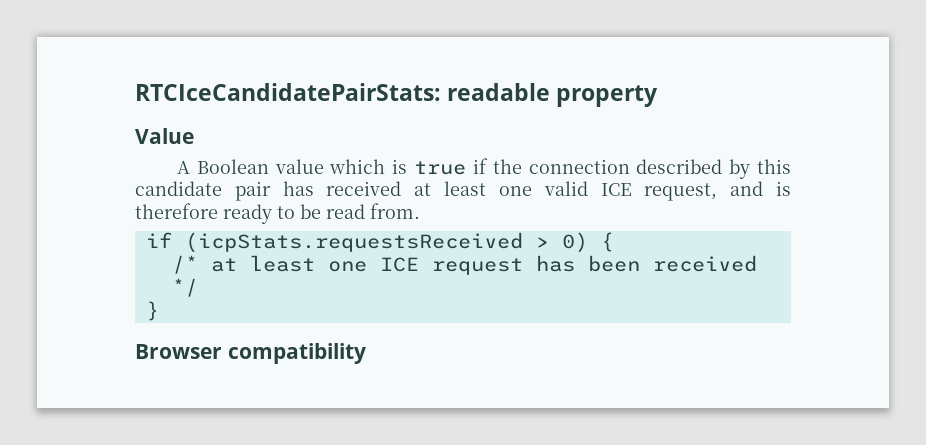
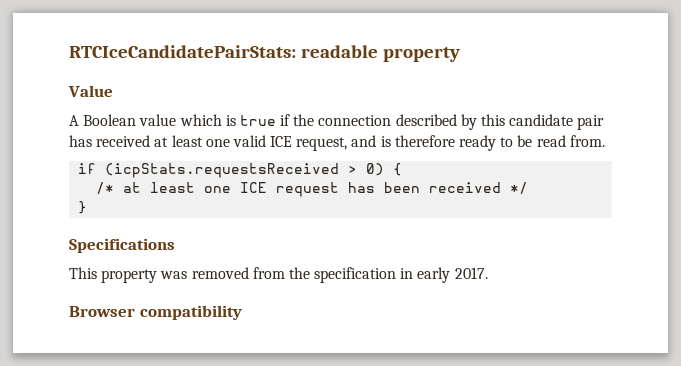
(159, 311) none -> [69,238,175,253] [69,267,488,283] // Specifications // This property was removed from the specification in early 2017.

